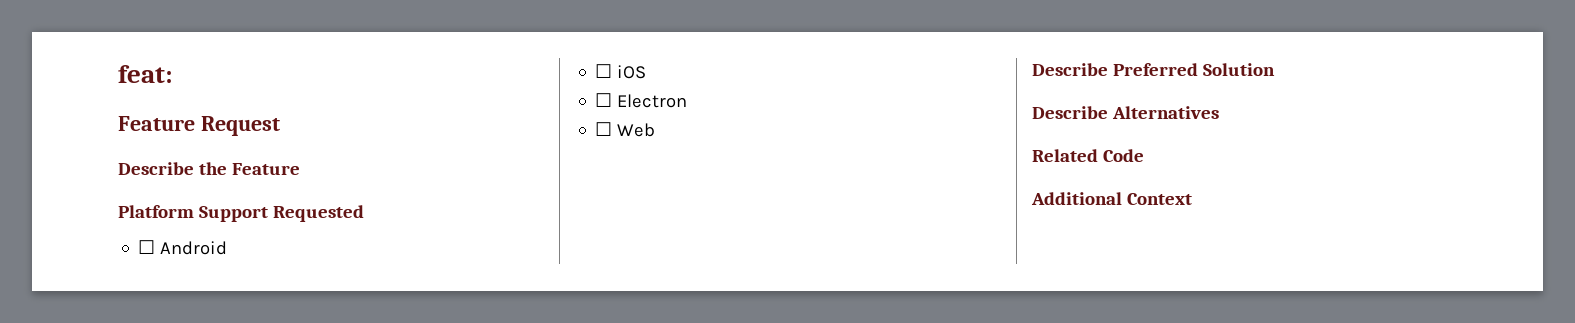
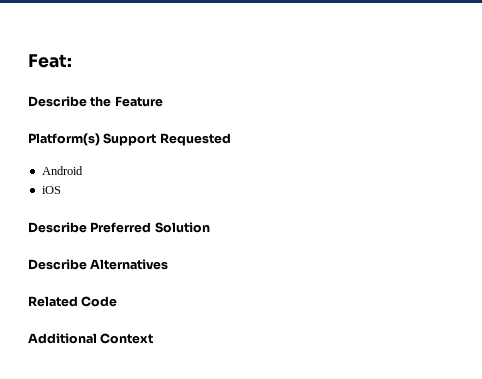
[118,65,173,83] [118,116,280,136] feat: // Feature Request -> [28,54,72,68] Feat:
[118,205,194,218] Platform -> [28,133,100,146] Platform(s)
[138,240,156,254] ☐ -> (231, 139) none
[595,64,613,78] ☐ -> (83, 170) none
[595,93,688,108] [595,122,656,137] // ☐ Electron // ☐ Web -> (61, 190) none

